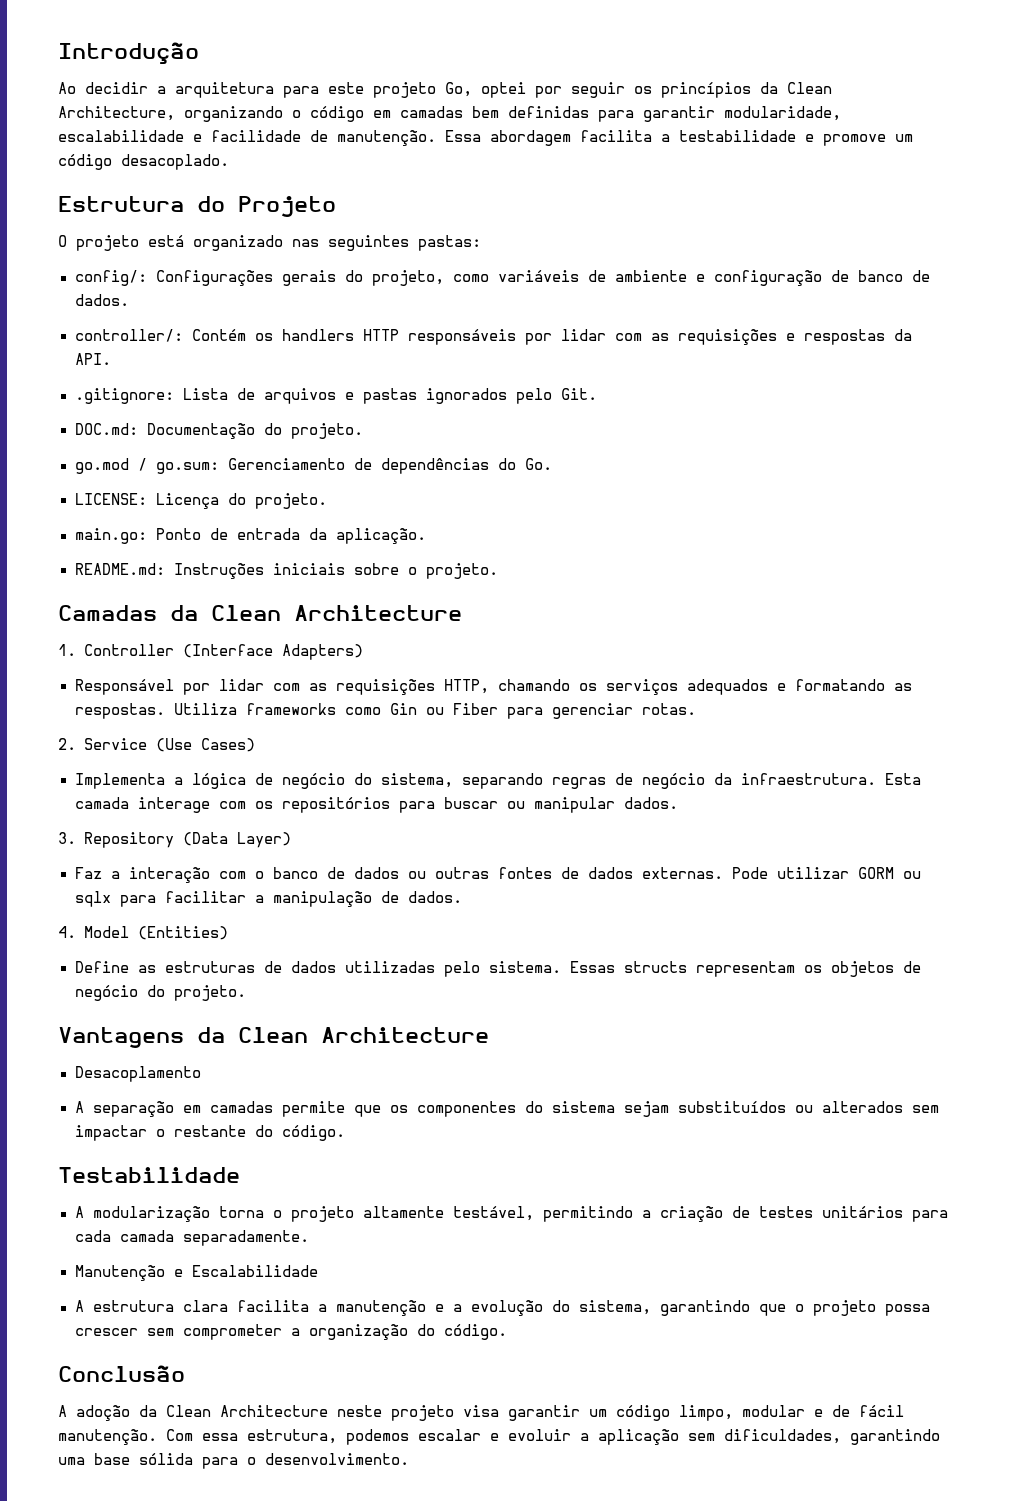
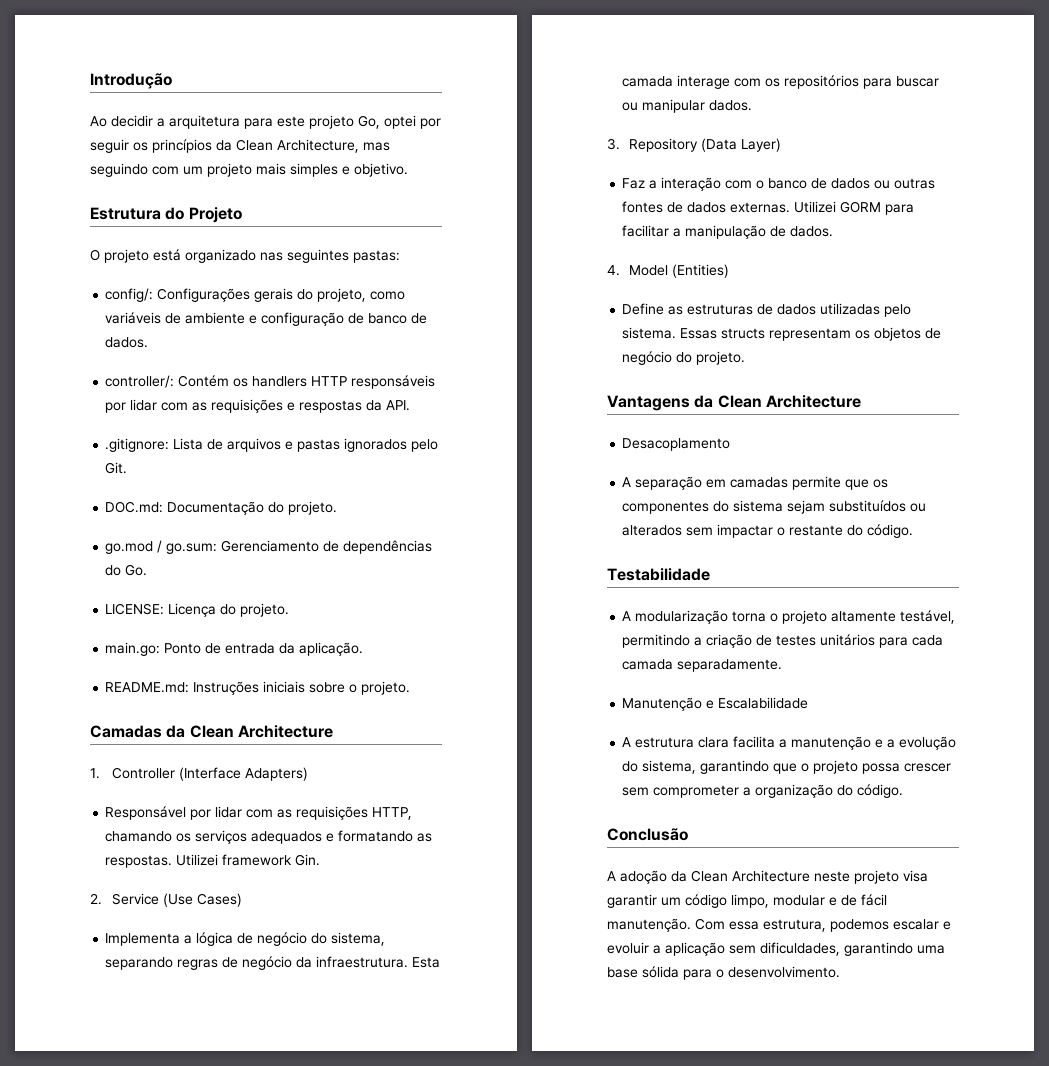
[184,106,841,122] [58,130,913,146] [58,154,229,170] organizando o código em camadas bem definidas para garantir modularidade, escalabilidade e facilidade de manutenção. Essa abordagem facilita a testabilidade e promove um código desacoplado. -> [363,142,390,151] [90,163,408,177] mas seguindo com um projeto mais simples e objetivo.
[173,703,696,719] Utiliza frameworks como Gin ou Fiber para gerenciar rotas. -> [176,854,321,866] Utilizei framework Gin.
[731,867,921,879] [74,891,111,907] Pode utilizar GORM ou sqlx -> [794,201,882,213] Utilizei GORM

